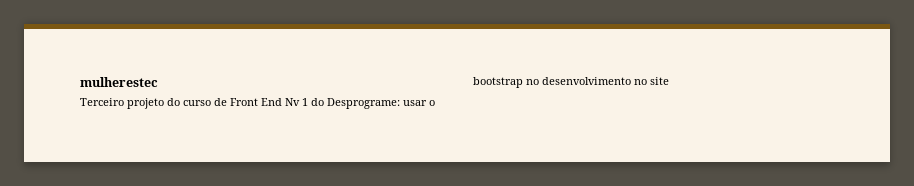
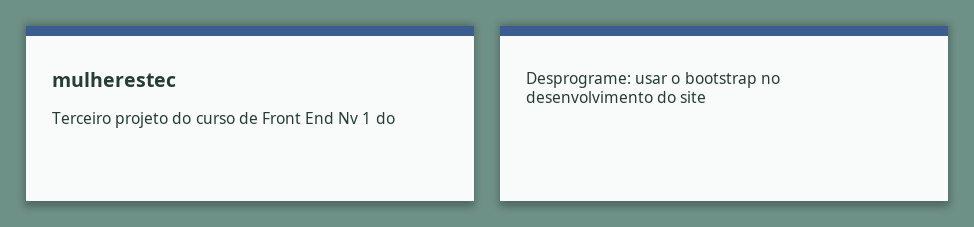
[634,79,647,85] no -> [657,91,677,103] do

